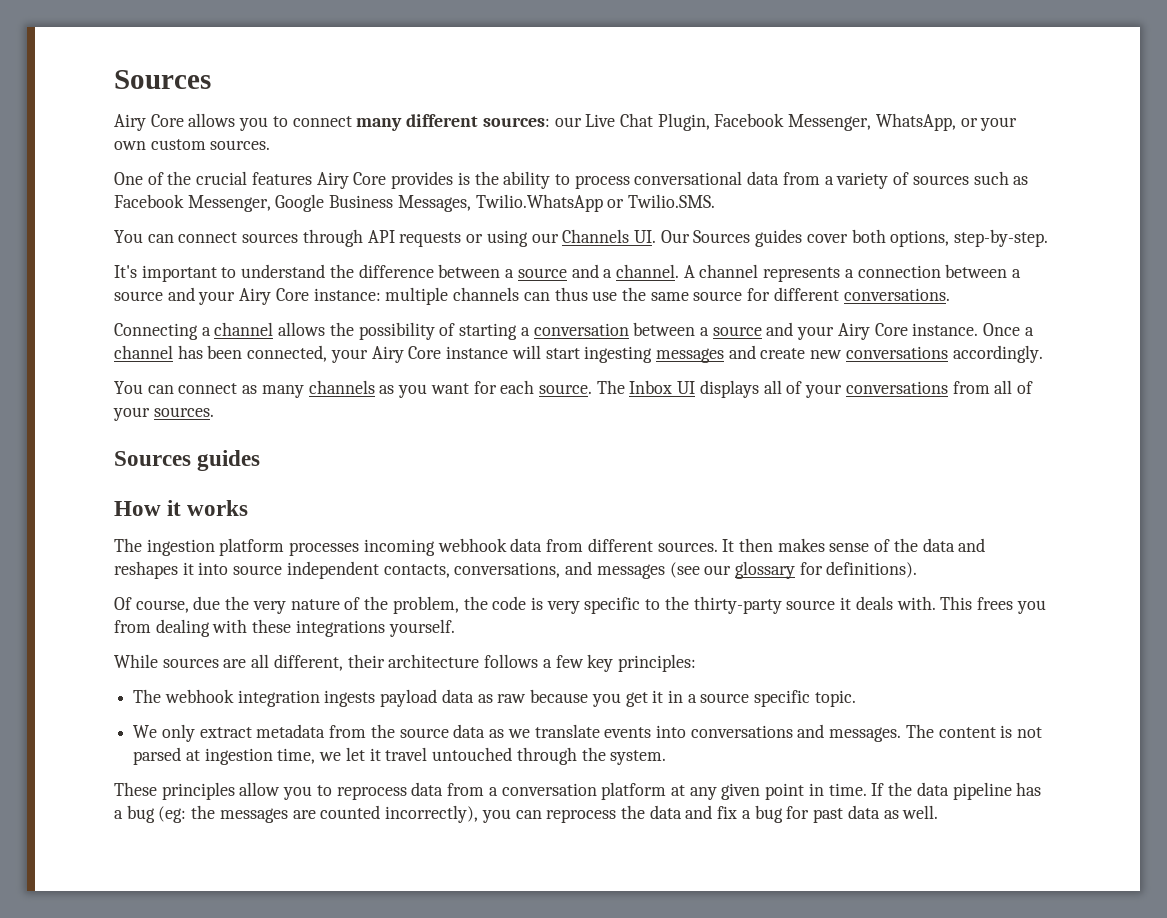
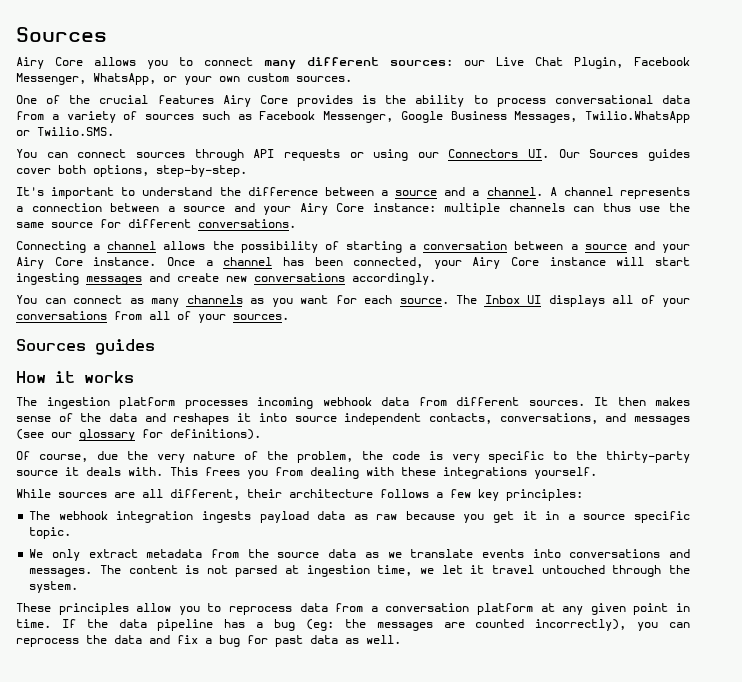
[562,229,630,243] Channels -> [448,149,519,158] Connectors

